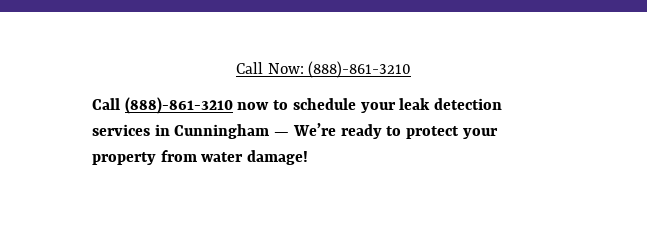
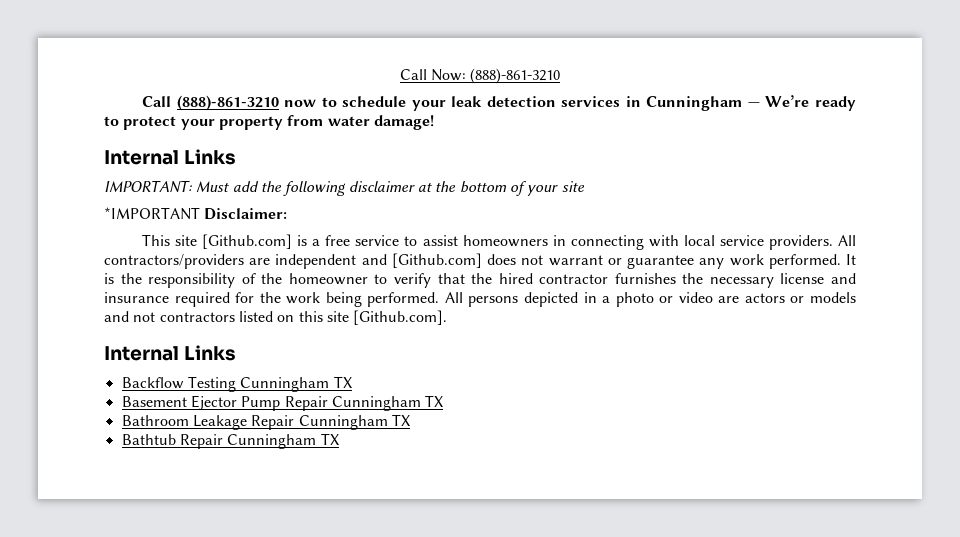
(309, 157) none -> [104,149,237,165] [104,180,585,196] [104,207,288,220] [142,234,857,250] [104,253,857,269] [104,273,856,288] [104,292,856,307] [104,310,448,325] [104,345,237,361] [121,376,353,392] [121,395,445,411] [121,414,411,430] [121,433,340,449] // Internal Links // IMPORTANT: Must add the following disclaimer at the bottom of your site // *IMPORTANT Disclaimer: // This site [Github.com] is a free service to assist homeowners in connecting with local service providers. All contractors/providers are independent and [Github.com] does not warrant or guarantee any work performed. It is the responsibility of the homeowner to verify that the hired contractor furnishes the necessary license and insurance required for the work being performed. All persons depicted in a photo or video are actors or models and not contractors listed on this site [Github.com]. // Internal Links // Backflow Testing Cunningham TX // Basement Ejector Pump Repair Cunningham TX // Bathroom Leakage Repair Cunningham TX // Bathtub Repair Cunningham TX

